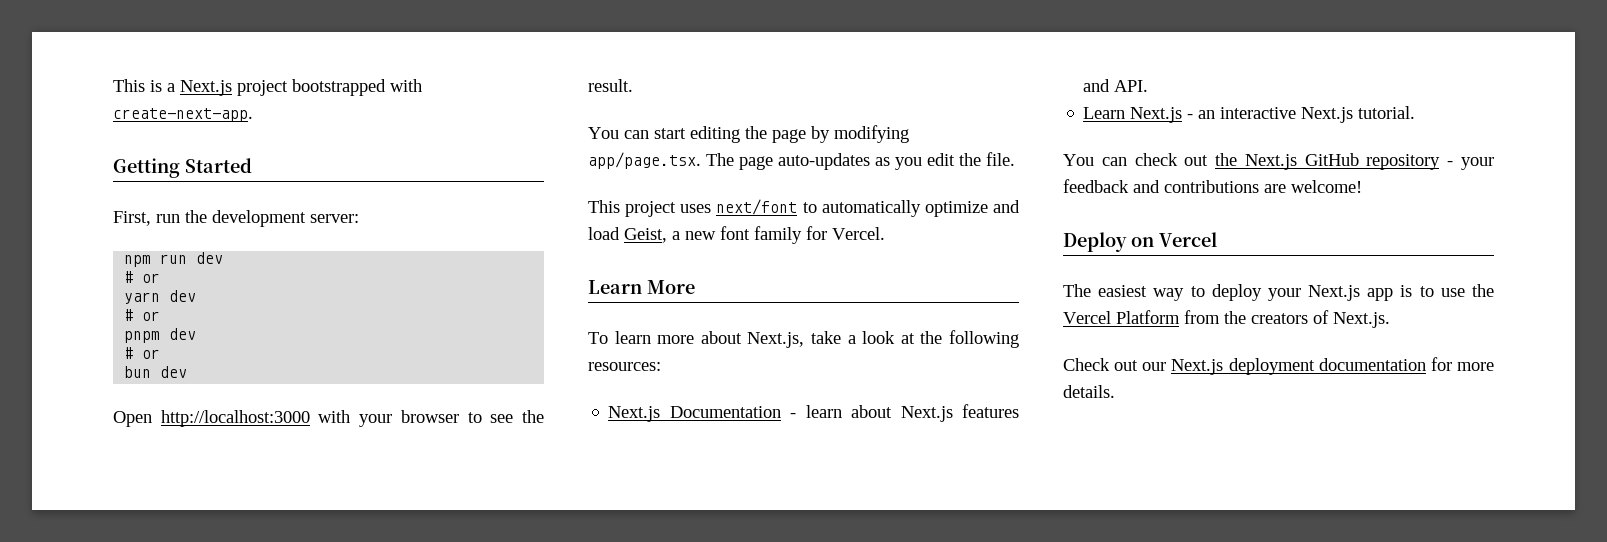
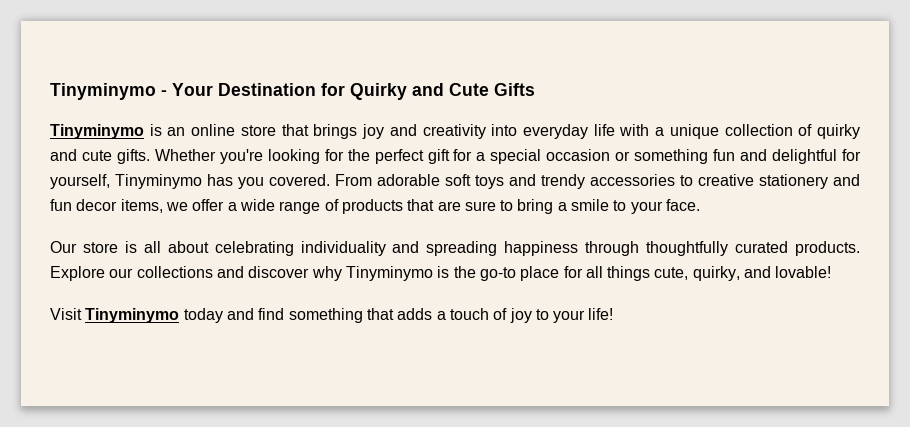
[113,79,422,96] [113,108,253,122] [113,158,252,178] [113,210,359,227] [124,252,224,267] [124,271,161,283] [124,290,197,304] [124,309,161,321] [124,328,197,343] [124,347,161,359] [124,366,188,378] [113,410,544,427] [588,79,633,92] [588,125,909,143] [588,152,1015,170] [588,199,1020,217] [588,226,885,244] [588,280,695,294] [588,330,1020,348] [588,362,661,371] [608,404,1019,422] [1083,79,1149,92] [1083,106,1416,123] [1063,153,1494,170] [1063,179,1362,193] [1063,232,1217,252] [1063,284,1494,301] [1063,310,1390,328] [1063,357,1494,375] [1063,385,1115,398] This is a Next.js project bootstrapped with create-next-app. // Getting Started // First, run the development server: // npm run dev // # or // yarn dev // # or // pnpm dev // # or // bun dev // Open http://localhost:3000 with your browser to see the result. // You can start editing the page by modifying app/page.tsx. The page auto-updates as you edit the file. // This project uses next/font to automatically optimize and load Geist, a new font family for Vercel. // Learn More // To learn more about Next.js, take a look at the following resources: // Next.js Documentation - learn about Next.js features and API. // Learn Next.js - an interactive Next.js tutorial. // You can check out the Next.js GitHub repository - your feedback and contributions are welcome! // Deploy on Vercel // The easiest way to deploy your Next.js app is to use the Vercel Platform from the creators of Next.js. // Check out our Next.js deployment documentation for more details. -> [50,83,535,100] [50,124,860,139] [50,149,861,164] [50,174,860,189] [50,199,701,214] [50,241,860,256] [50,266,832,281] [50,308,614,323] Tinyminymo - Your Destination for Quirky and Cute Gifts // Tinyminymo is an online store that brings joy and creativity into everyday life with a unique collection of quirky and cute gifts. Whether you're looking for the perfect gift for a special occasion or something fun and delightful for yourself, Tinyminymo has you covered. From adorable soft toys and trendy accessories to creative stationery and fun decor items, we offer a wide range of products that are sure to bring a smile to your face. // Our store is all about celebrating individuality and spreading happiness through thoughtfully curated products. Explore our collections and discover why Tinyminymo is the go-to place for all things cute, quirky, and lovable! // Visit Tinyminymo today and find something that adds a touch of joy to your life!

